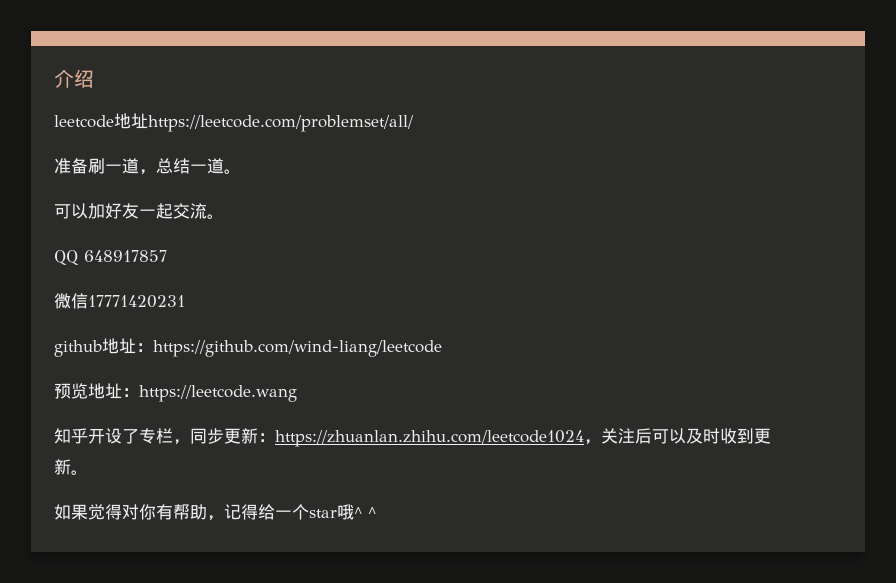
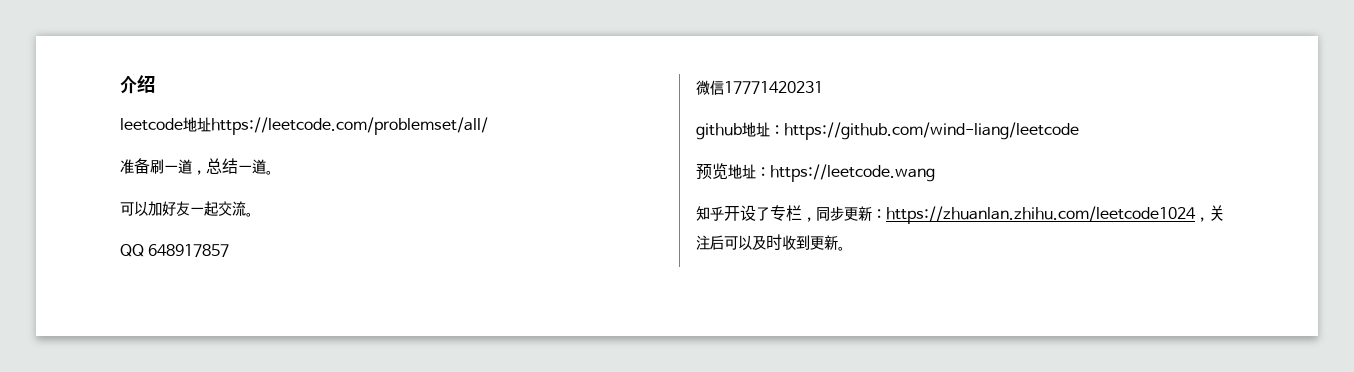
[54,504,376,521] // 如果觉得对你有帮助，记得给一个star哦^ ^ -> (845, 248) none

